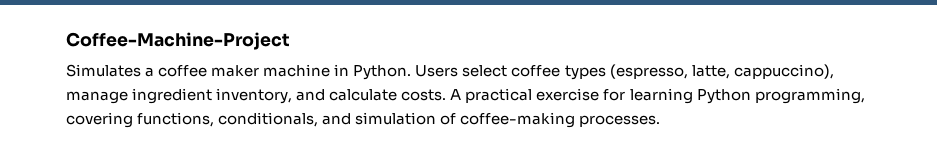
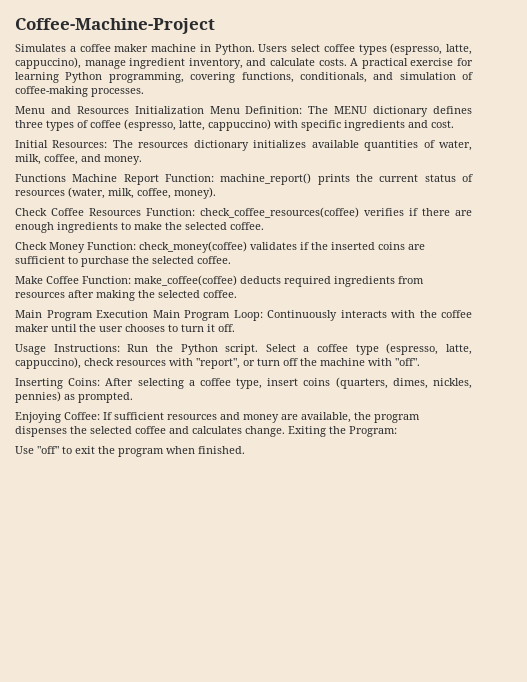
(661, 121) none -> [15,106,473,117] [15,119,454,131] [15,140,473,151] [15,154,142,165] [15,173,473,185] [15,187,216,199] [15,207,472,218] [15,222,264,233] [15,241,425,253] [15,256,231,267] [15,275,424,287] [15,290,237,301] [15,310,472,321] [15,324,235,332] [15,343,472,355] [15,357,420,369] [15,377,473,389] [15,391,133,403] [15,412,420,423] [15,426,397,437] [15,446,245,457] // Menu and Resources Initialization Menu Definition: The MENU dictionary defines three types of coffee (espresso, latte, cappuccino) with specific ingredients and cost. // Initial Resources: The resources dictionary initializes available quantities of water, milk, coffee, and money. // Functions Machine Report Function: machine_report() prints the current status of resources (water, milk, coffee, money). // Check Coffee Resources Function: check_coffee_resources(coffee) verifies if there are enough ingredients to make the selected coffee. // Check Money Function: check_money(coffee) validates if the inserted coins are sufficient to purchase the selected coffee. // Make Coffee Function: make_coffee(coffee) deducts required ingredients from resources after making the selected coffee. // Main Program Execution Main Program Loop: Continuously interacts with the coffee maker until the user chooses to turn it off. // Usage Instructions: Run the Python script. Select a coffee type (espresso, latte, cappuccino), check resources with "report", or turn off the machine with "off". // Inserting Coins: After selecting a coffee type, insert coins (quarters, dimes, nickles, pennies) as prompted. // Enjoying Coffee: If sufficient resources and money are available, the program dispenses the selected coffee and calculates change. Exiting the Program: // Use "off" to exit the program when finished.

